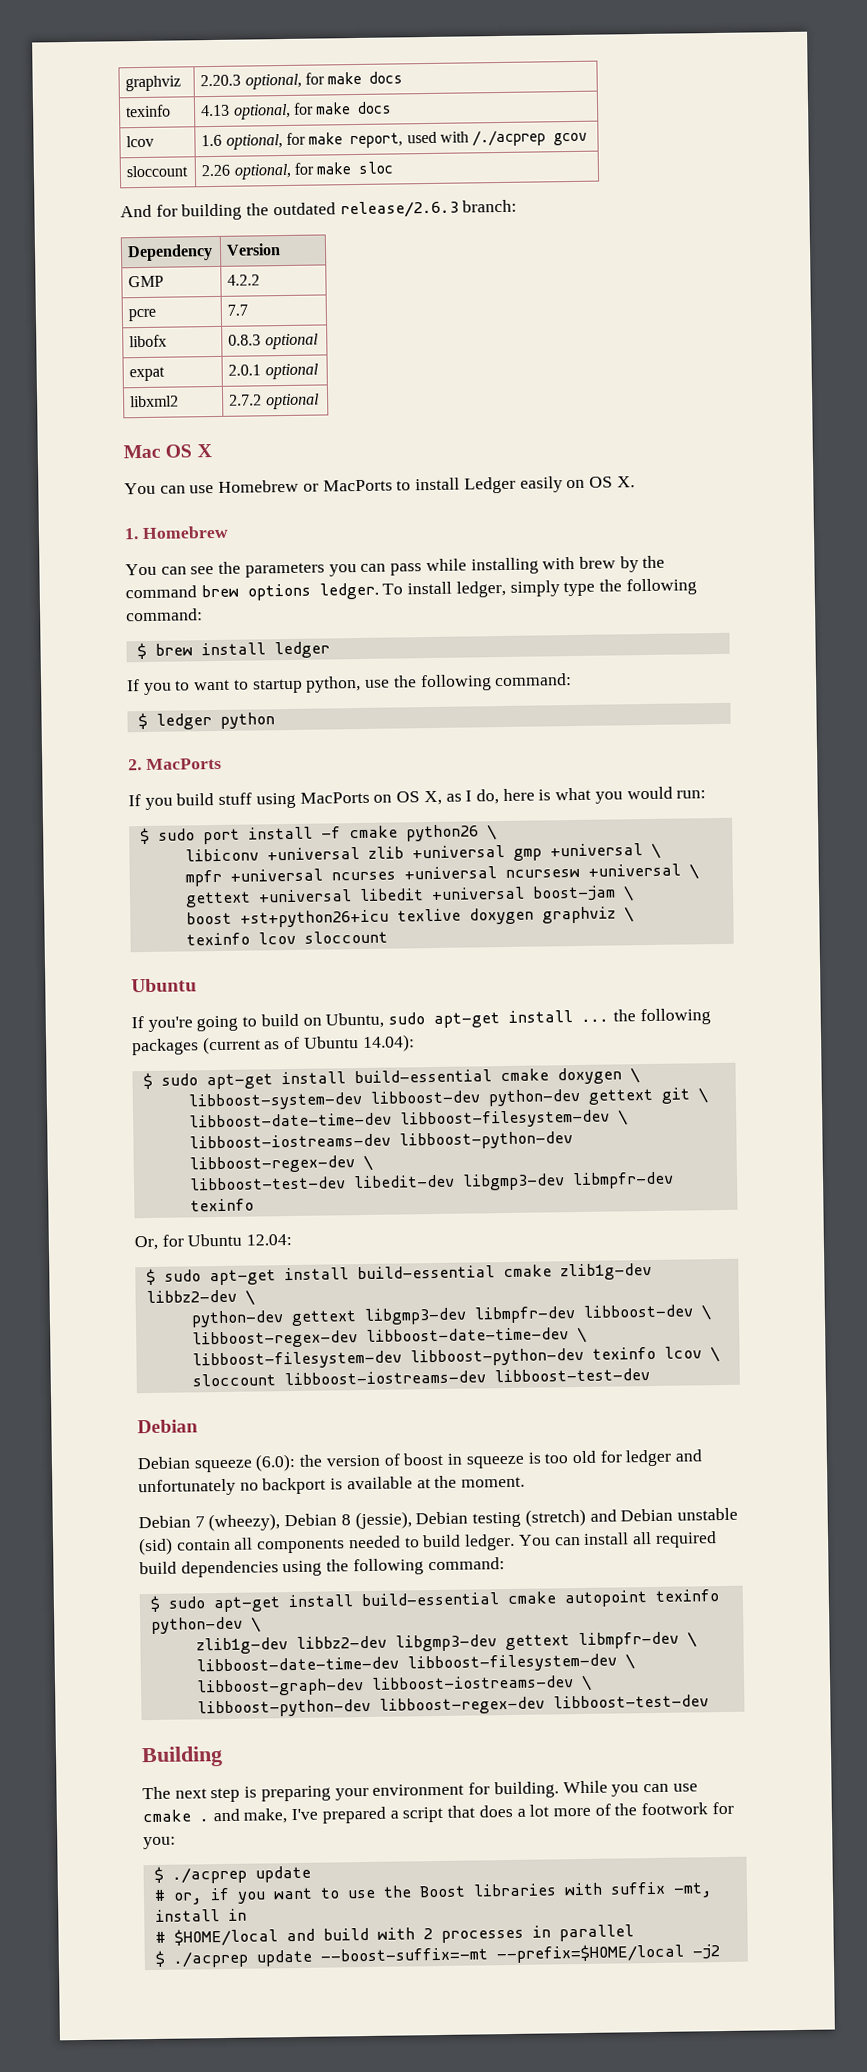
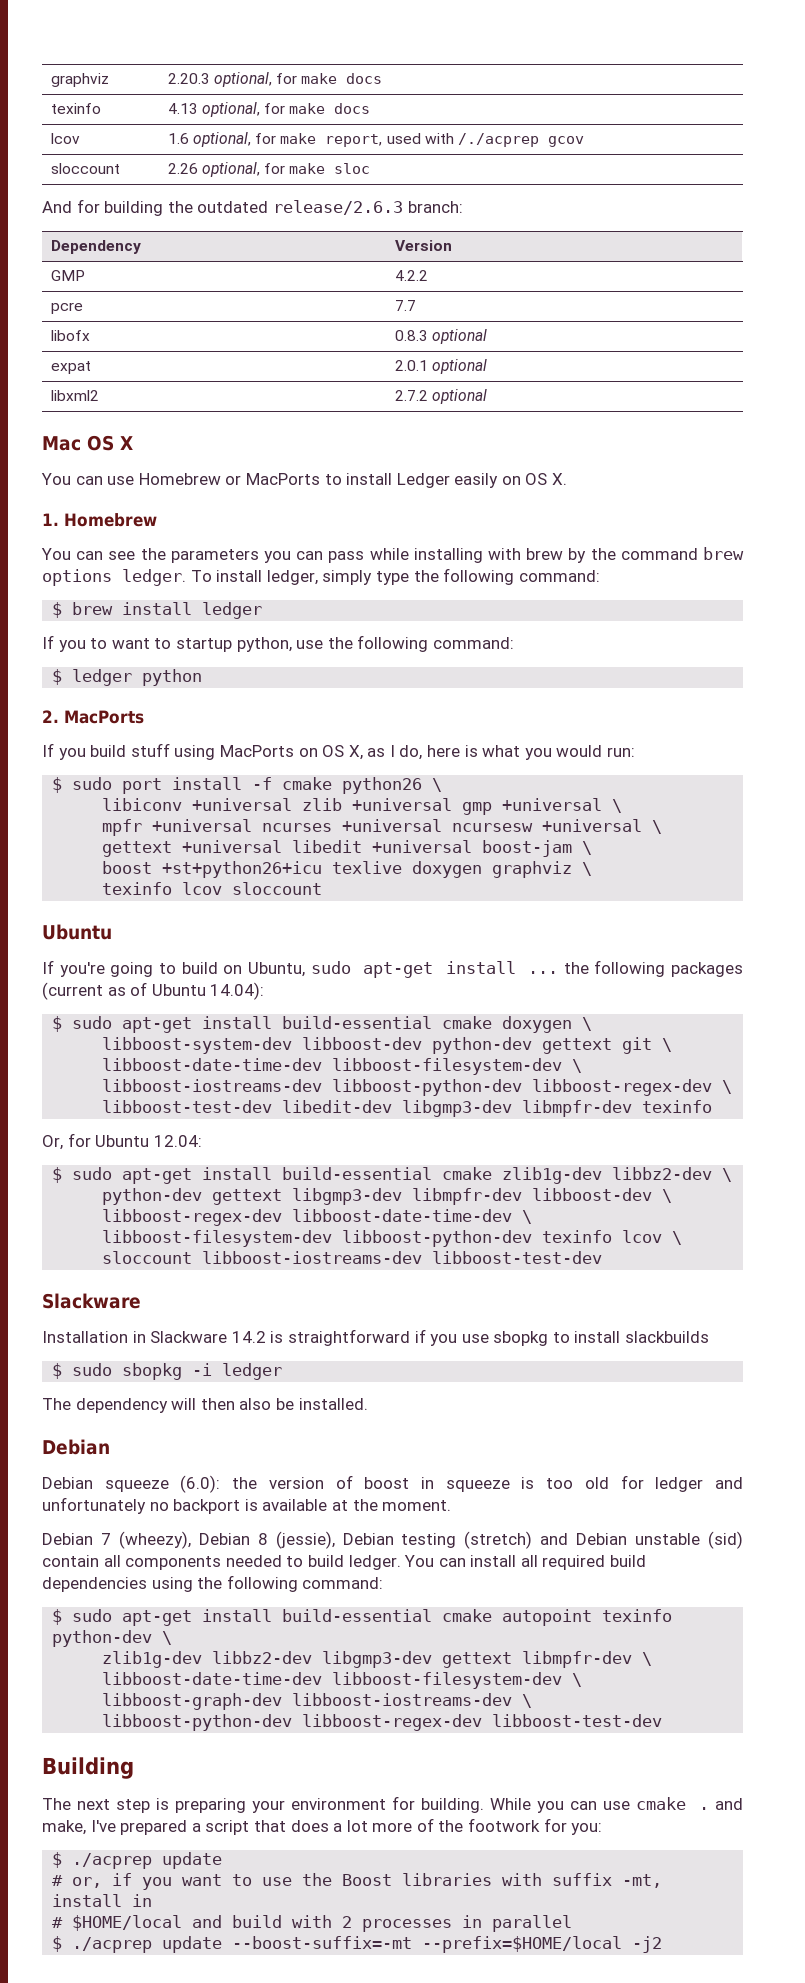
(650, 1375) none -> [42,1293,141,1309] [42,1329,710,1346] [52,1363,283,1380] [42,1398,368,1413] // Slackware // Installation in Slackware 14.2 is straightforward if you use sbopkg to install slackbuilds // $ sudo sbopkg -i ledger // The dependency will then also be installed.

